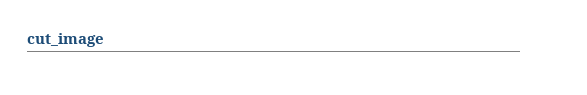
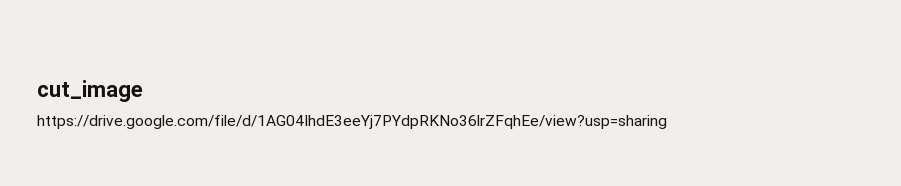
(104, 40) none -> [37,115,667,129] // https://drive.google.com/file/d/1AG04IhdE3eeYj7PYdpRKNo36lrZFqhEe/view?usp=sharing

